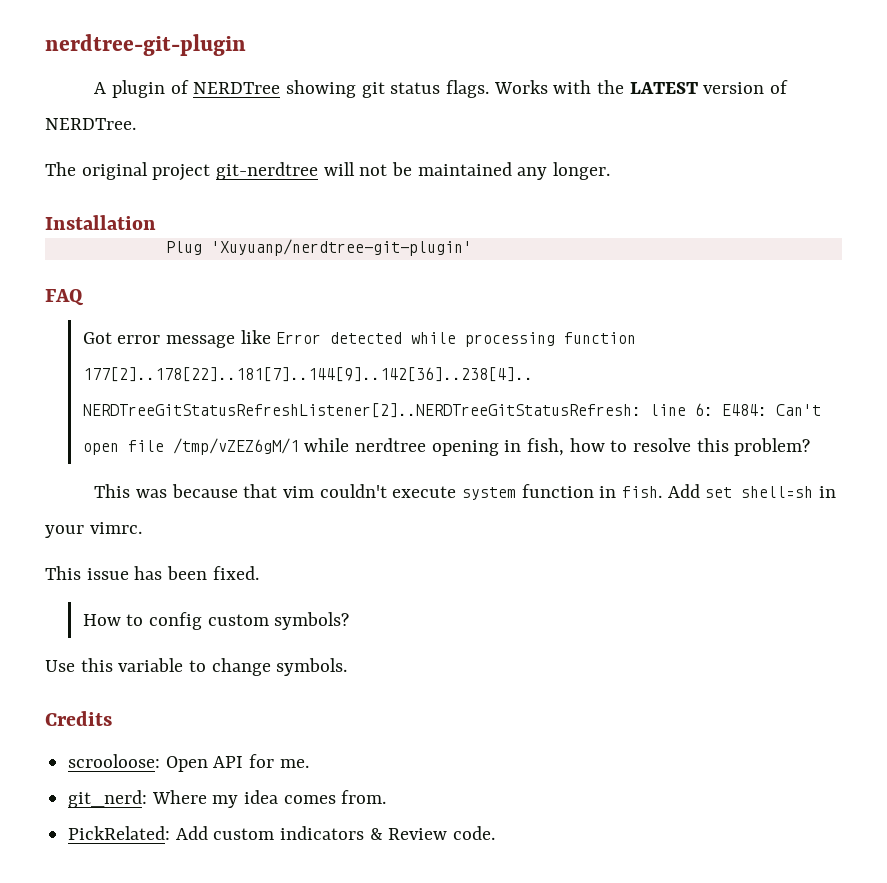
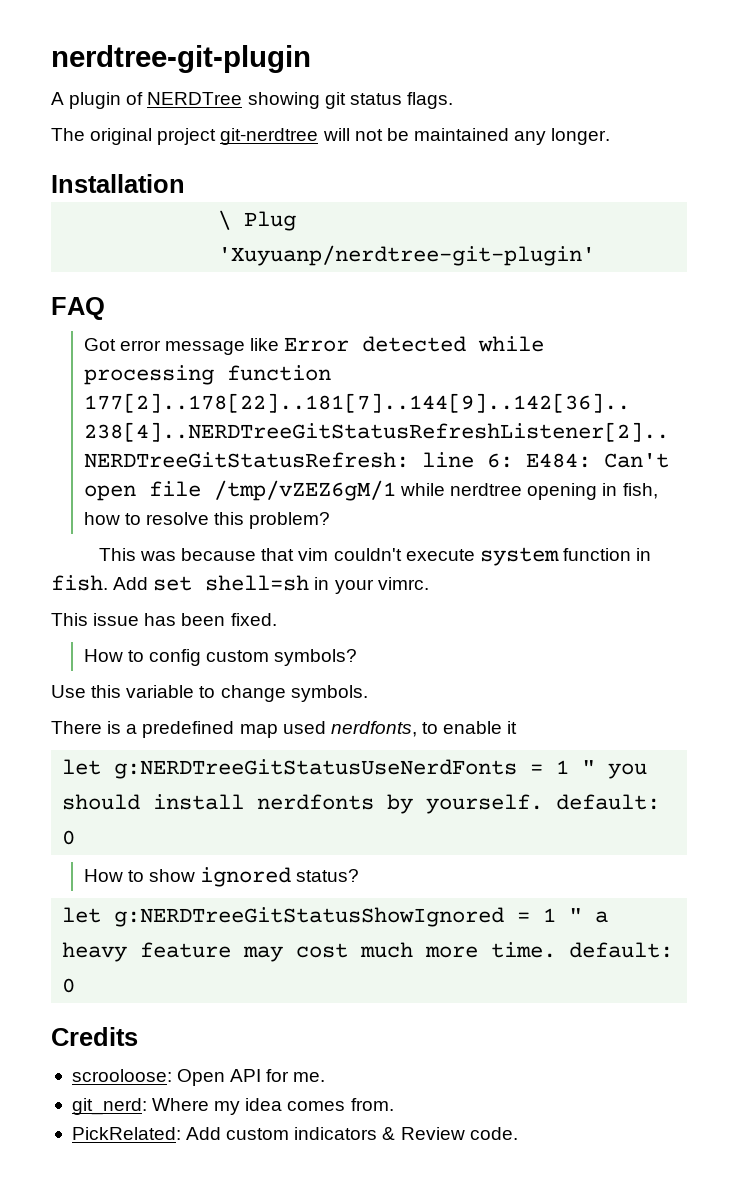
[493,80,789,94] [45,118,136,130] Works with the LATEST version of NERDTree. -> (453, 100) none
(156, 222) none -> [218,210,232,230] \
(348, 667) none -> [51,721,518,738] [62,759,648,779] [62,794,661,814] [62,830,76,845] [83,867,360,887] [62,907,609,927] [62,942,674,962] [62,978,76,993] // There is a predefined map used nerdfonts, to enable it // let g:NERDTreeGitStatusUseNerdFonts = 1 " you should install nerdfonts by yourself. default: 0 // How to show ignored status? // let g:NERDTreeGitStatusShowIgnored = 1 " a heavy feature may cost much more time. default: 0

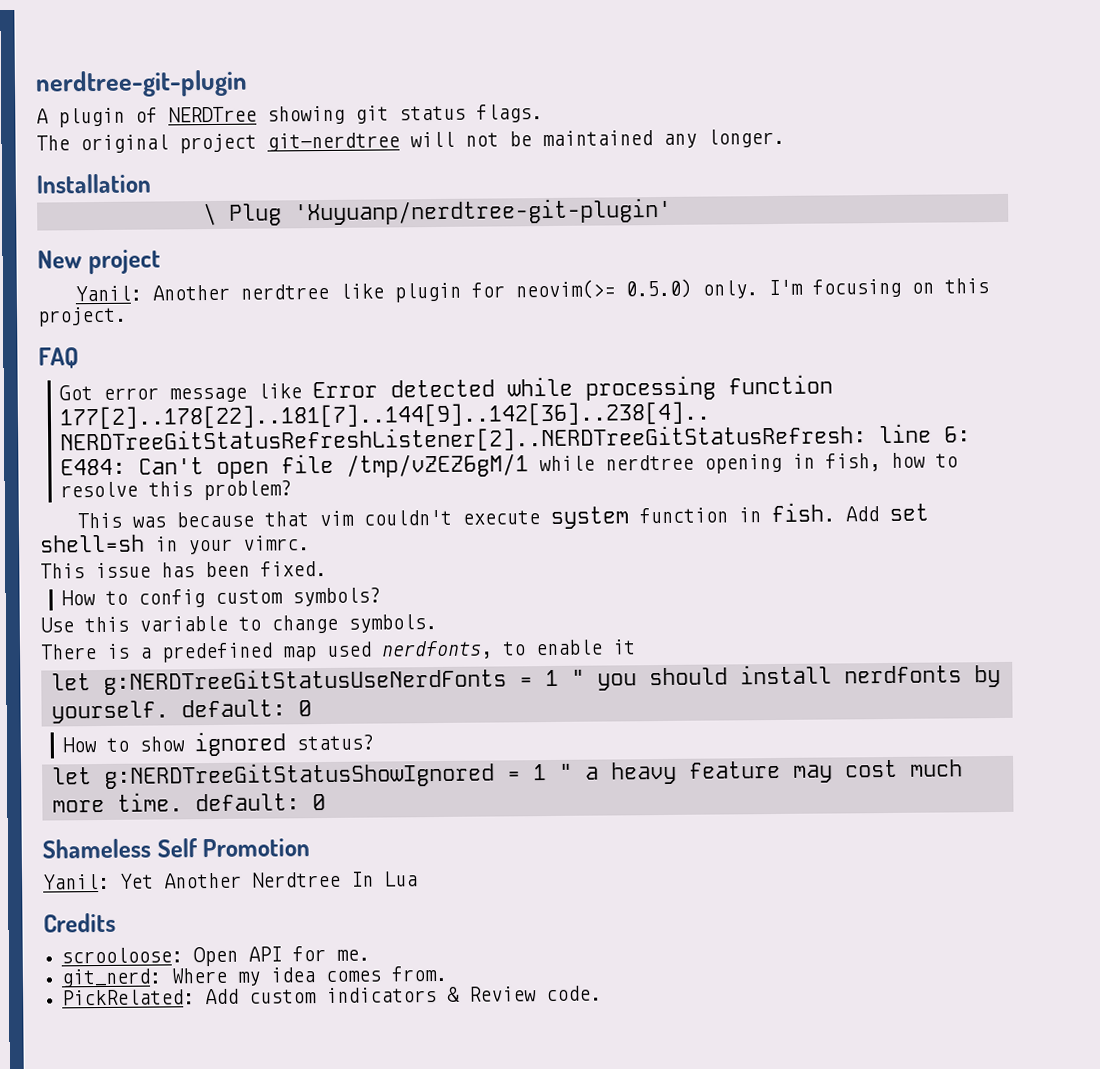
(596, 255) none -> [37,249,161,275] [75,278,990,303] [37,306,127,327] // New project // Yanil: Another nerdtree like plugin for neovim(>= 0.5.0) only. I'm focusing on this project.
(76, 985) none -> [42,838,311,859] [43,871,418,890] // Shameless Self Promotion // Yanil: Yet Another Nerdtree In Lua

